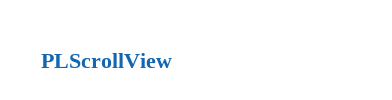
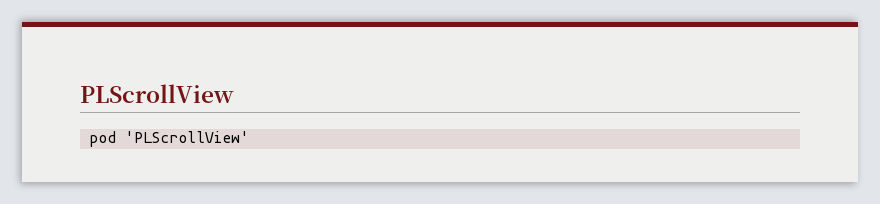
(172, 60) none -> [88,131,249,147] // pod 'PLScrollView'

